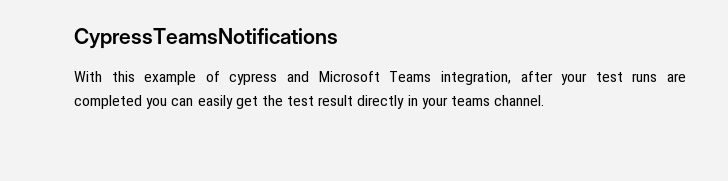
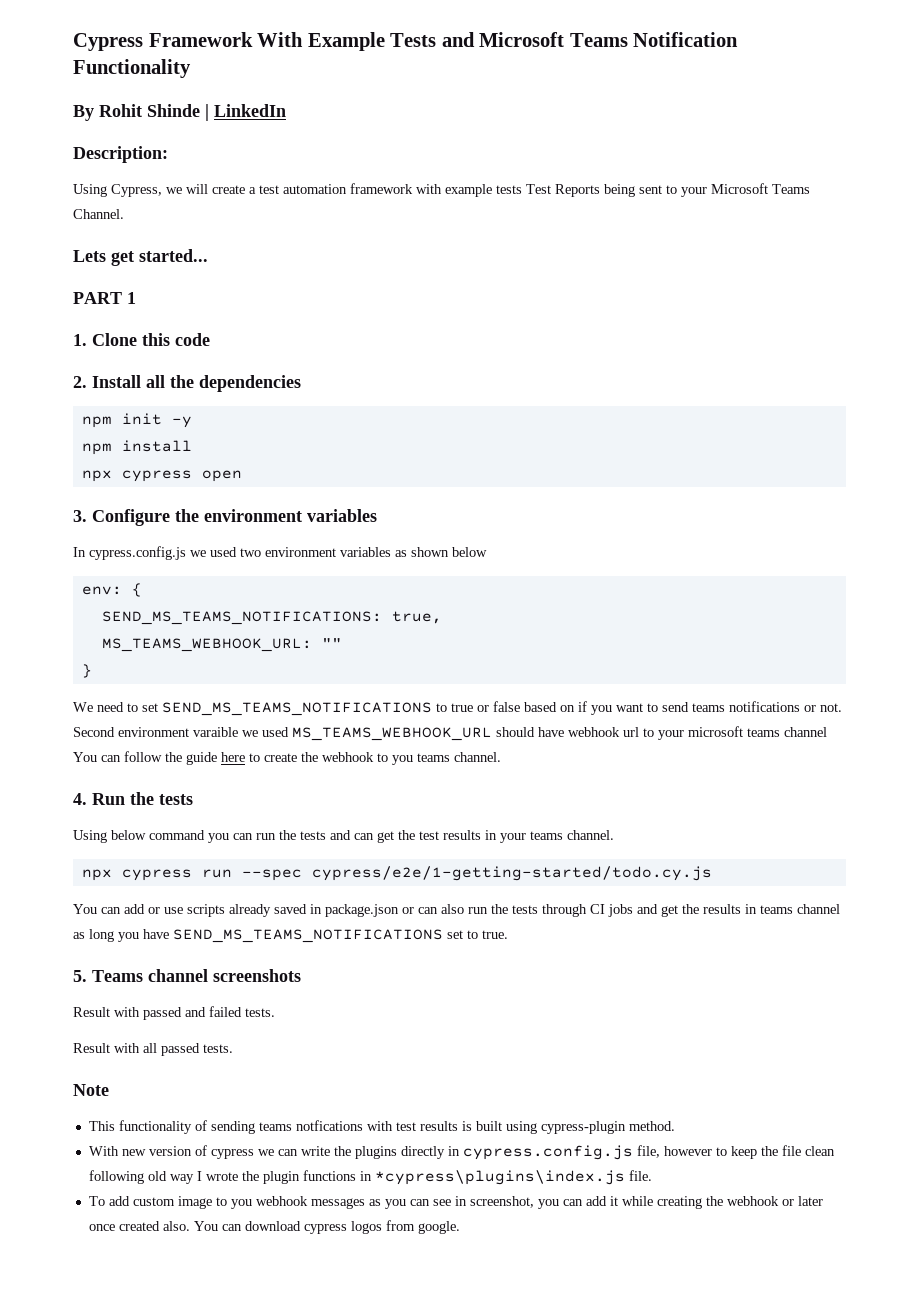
[74,28,338,49] [74,71,687,85] [74,95,233,109] CypressTeamsNotifications // With this example of cypress and Microsoft Teams integration, after your test runs are completed you can easily -> [73,32,739,51] [73,59,191,78] [73,104,286,121] [73,146,168,163] [73,183,810,197] [73,209,124,219] [73,249,208,266] [73,292,136,304] [73,333,210,346] [73,375,301,392] [81,413,192,428] [81,440,192,455] [81,470,242,482] [73,509,377,526] [73,546,487,560] [81,583,142,597] [101,611,442,625] [101,638,342,652] [81,664,92,678] [73,701,842,716] [73,726,827,741] [73,751,501,765] [73,792,193,805] [73,830,374,843] Cypress Framework With Example Tests and Microsoft Teams Notification Functionality // By Rohit Shinde | LinkedIn // Description: // Using Cypress, we will create a test automation framework with example tests Test Reports being sent to your Microsoft Teams Channel. // Lets get started... // PART 1 // 1. Clone this code // 2. Install all the dependencies // npm init -y // npm install // npx cypress open // 3. Configure the environment variables // In cypress.config.js we used two environment variables as shown below // env: { // SEND_MS_TEAMS_NOTIFICATIONS: true, // MS_TEAMS_WEBHOOK_URL: "" // } // We need to set SEND_MS_TEAMS_NOTIFICATIONS to true or false based on if you want to send teams notifications or not. Second environment varaible we used MS_TEAMS_WEBHOOK_URL should have webhook url to your microsoft teams channel You can follow the guide here to create the webhook to you teams channel. // 4. Run the tests // Using below command you can run the tests and can
[318,95,405,109] result directly -> [443,830,481,840] results
(545, 100) none -> [81,866,712,881] [73,904,840,917] [73,929,508,943] [73,969,301,982] [73,1006,275,1020] [73,1043,233,1056] [73,1084,109,1096] [88,1120,675,1134] [88,1145,835,1160] [88,1170,652,1185] [88,1196,823,1209] [88,1220,460,1234] // npx cypress run --spec cypress/e2e/1-getting-started/todo.cy.js // You can add or use scripts already saved in package.json or can also run the tests through CI jobs and get the results in teams channel as long you have SEND_MS_TEAMS_NOTIFICATIONS set to true. // 5. Teams channel screenshots // Result with passed and failed tests. // Result with all passed tests. // Note // This functionality of sending teams notfications with test results is built using cypress-plugin method. // With new version of cypress we can write the plugins directly in cypress.config.js file, however to keep the file clean following old way I wrote the plugin functions in *cypress\plugins\index.js file. // To add custom image to you webhook messages as you can see in screenshot, you can add it while creating the webhook or later once created also. You can download cypress logos from google.

